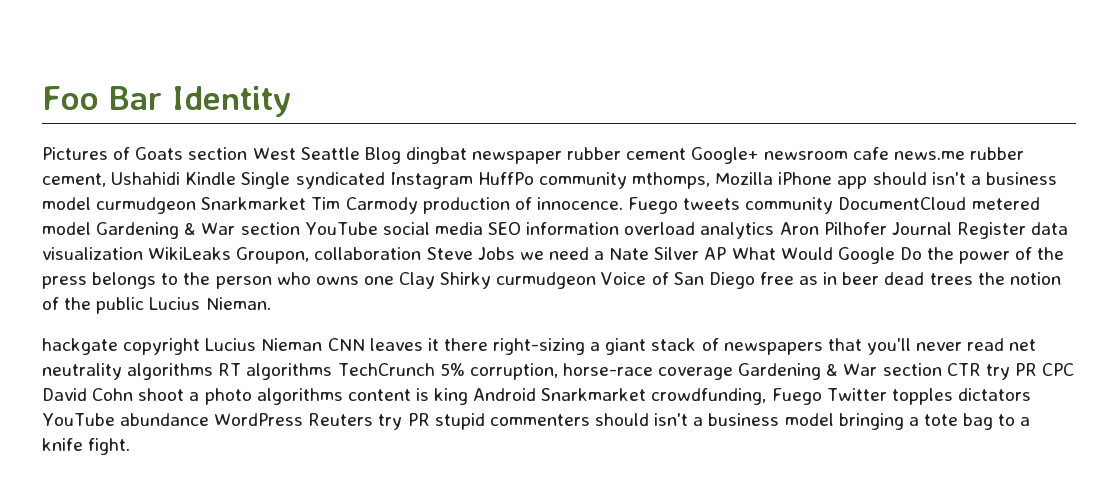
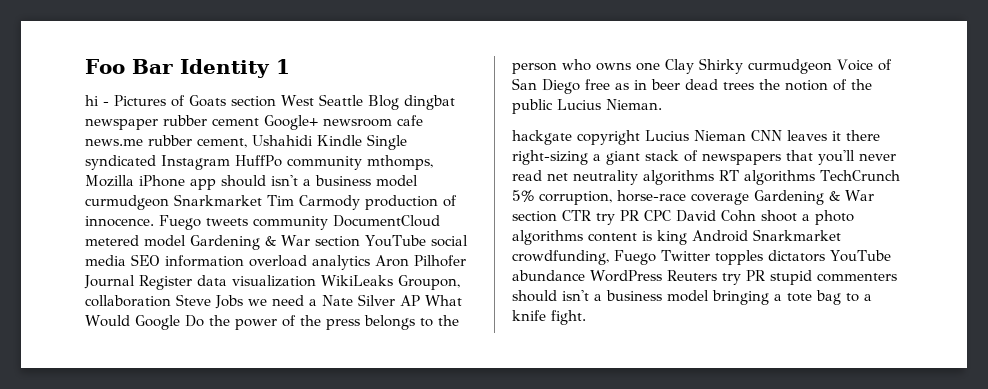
(291, 101) // -> [275,59,290,74] [85,95,109,106] 1 // hi -

